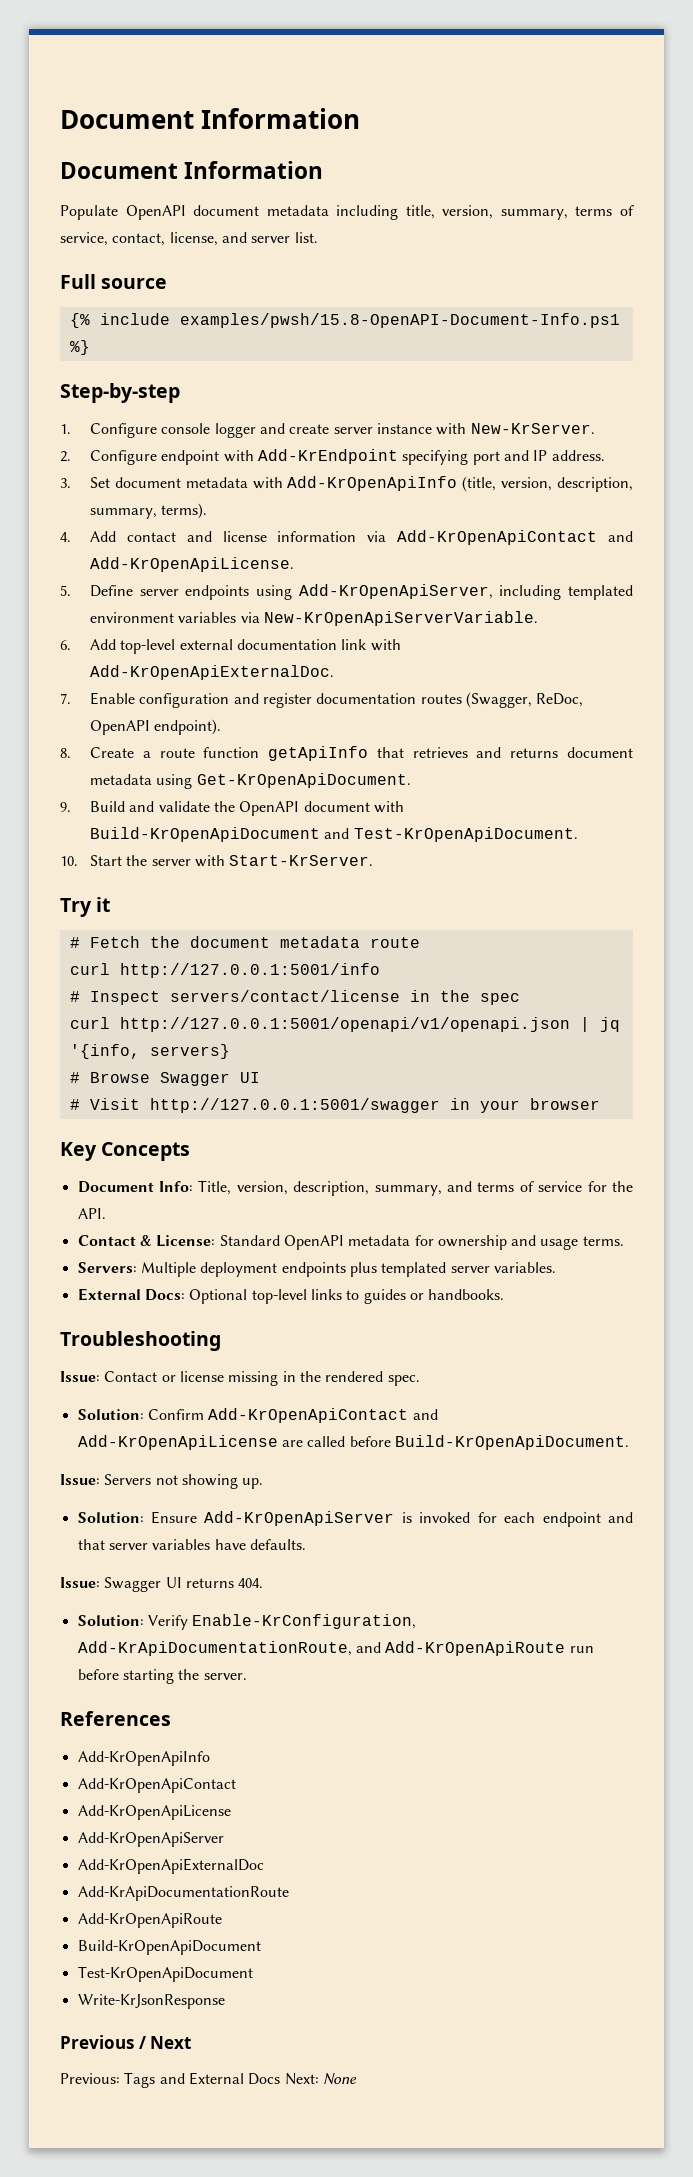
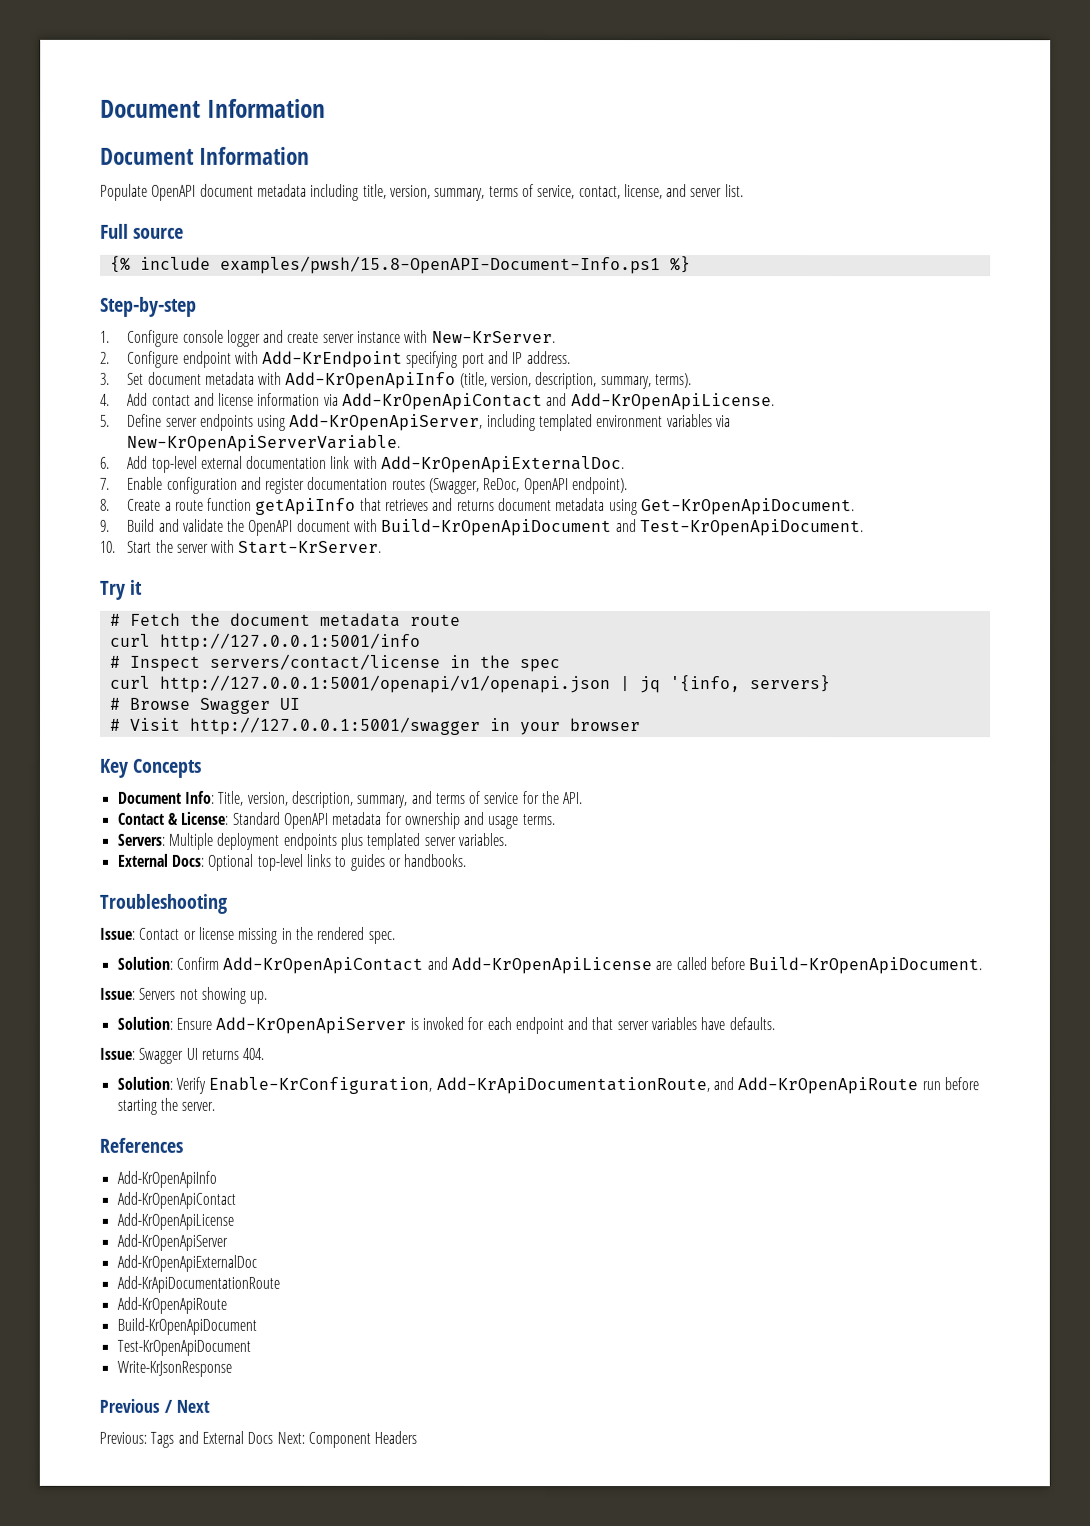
[284,2073,357,2085] Next: None -> [276,1430,418,1448] Next: Component Headers

